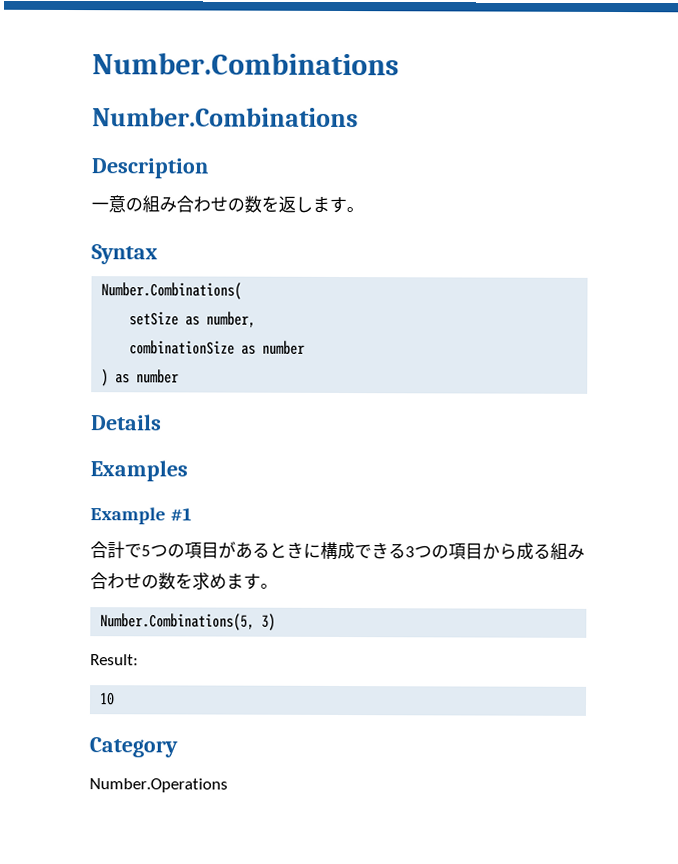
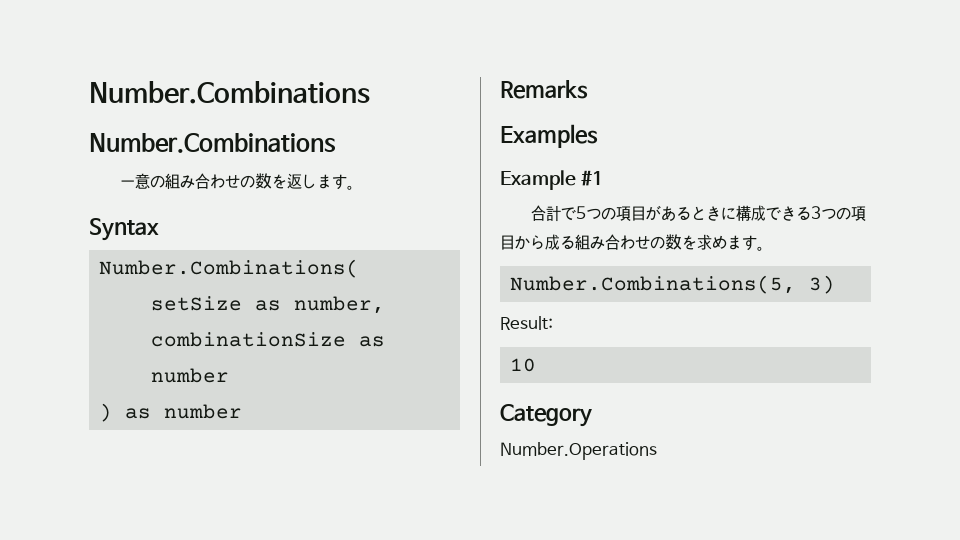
[91,158,209,179] // Description -> (336, 143) none
[91,414,162,431] Details -> [500,80,588,99] Remarks

